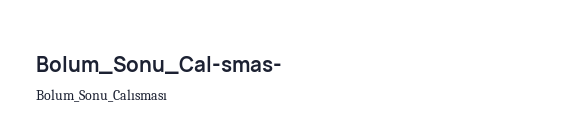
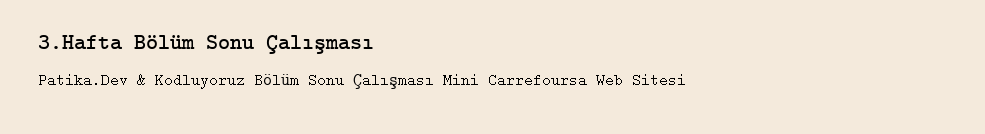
[36,56,282,74] [36,89,167,102] Bolum_Sonu_Cal-smas- // Bolum_Sonu_Calısması -> [38,35,374,54] [38,73,686,89] 3.Hafta Bölüm Sonu Çalışması // Patika.Dev & Kodluyoruz Bölüm Sonu Çalışması Mini Carrefoursa Web Sitesi

